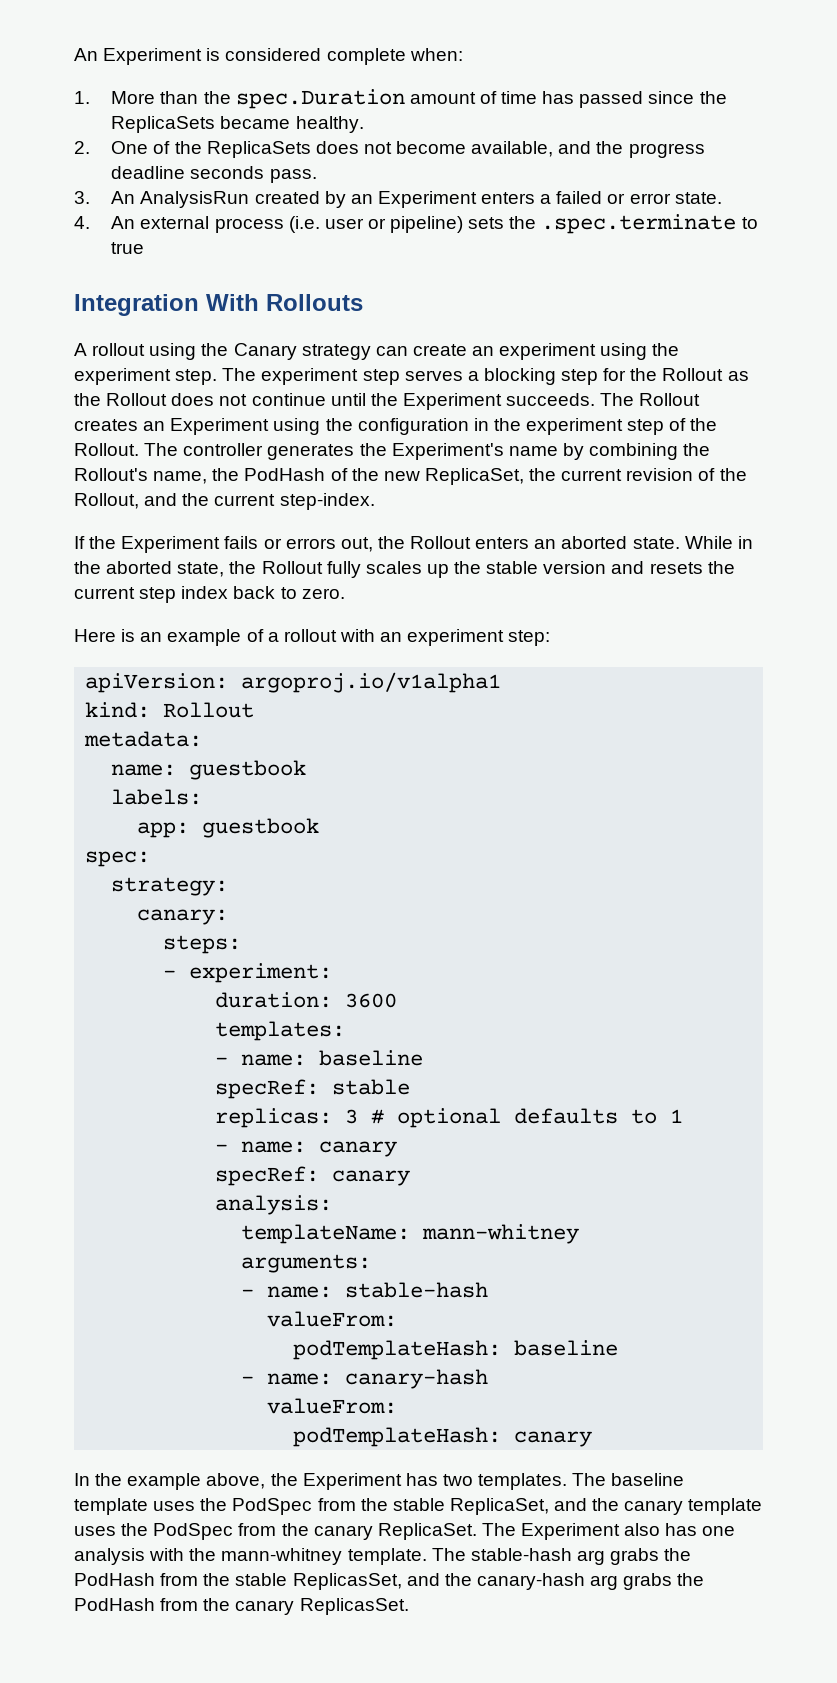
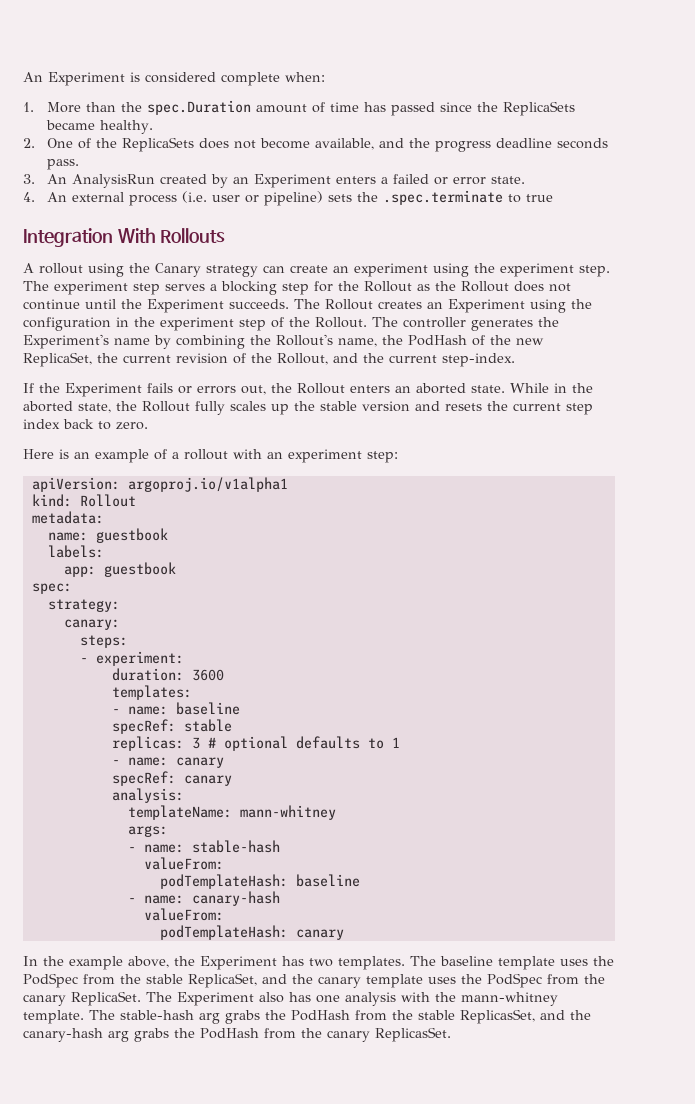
[241,1254,372,1273] arguments: -> [127,825,168,837] args:

